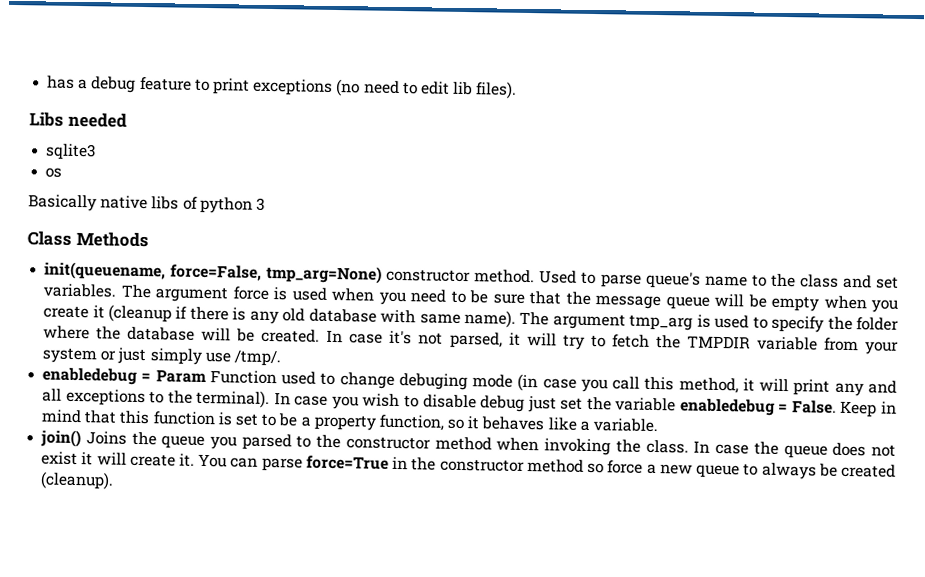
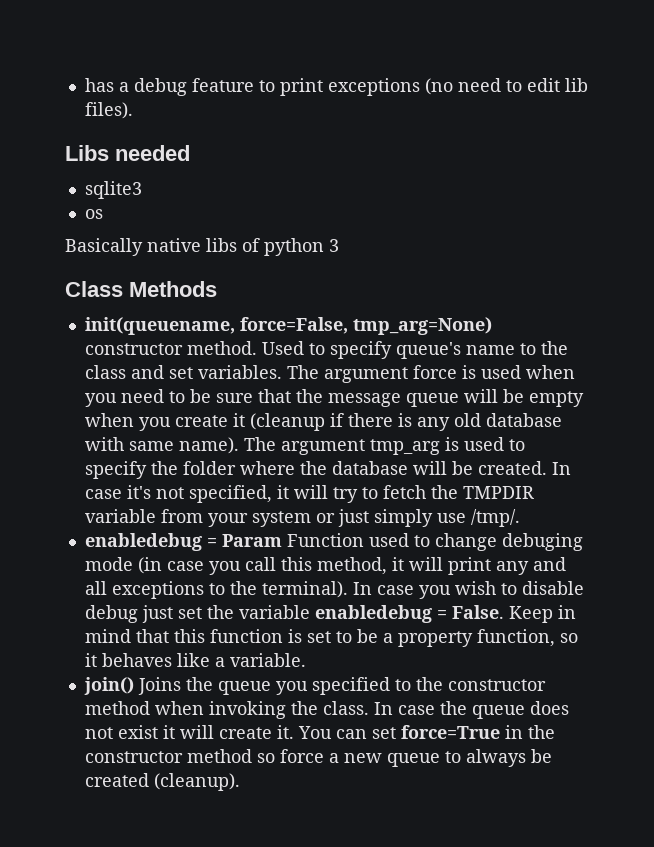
[600,274,642,288] parse -> [329,341,392,359] specify
[449,331,503,349] parsed, -> [188,485,272,503] specified,
[241,433,292,451] parsed -> [311,677,390,695] specified
[261,457,303,472] parse -> [371,727,396,739] set

